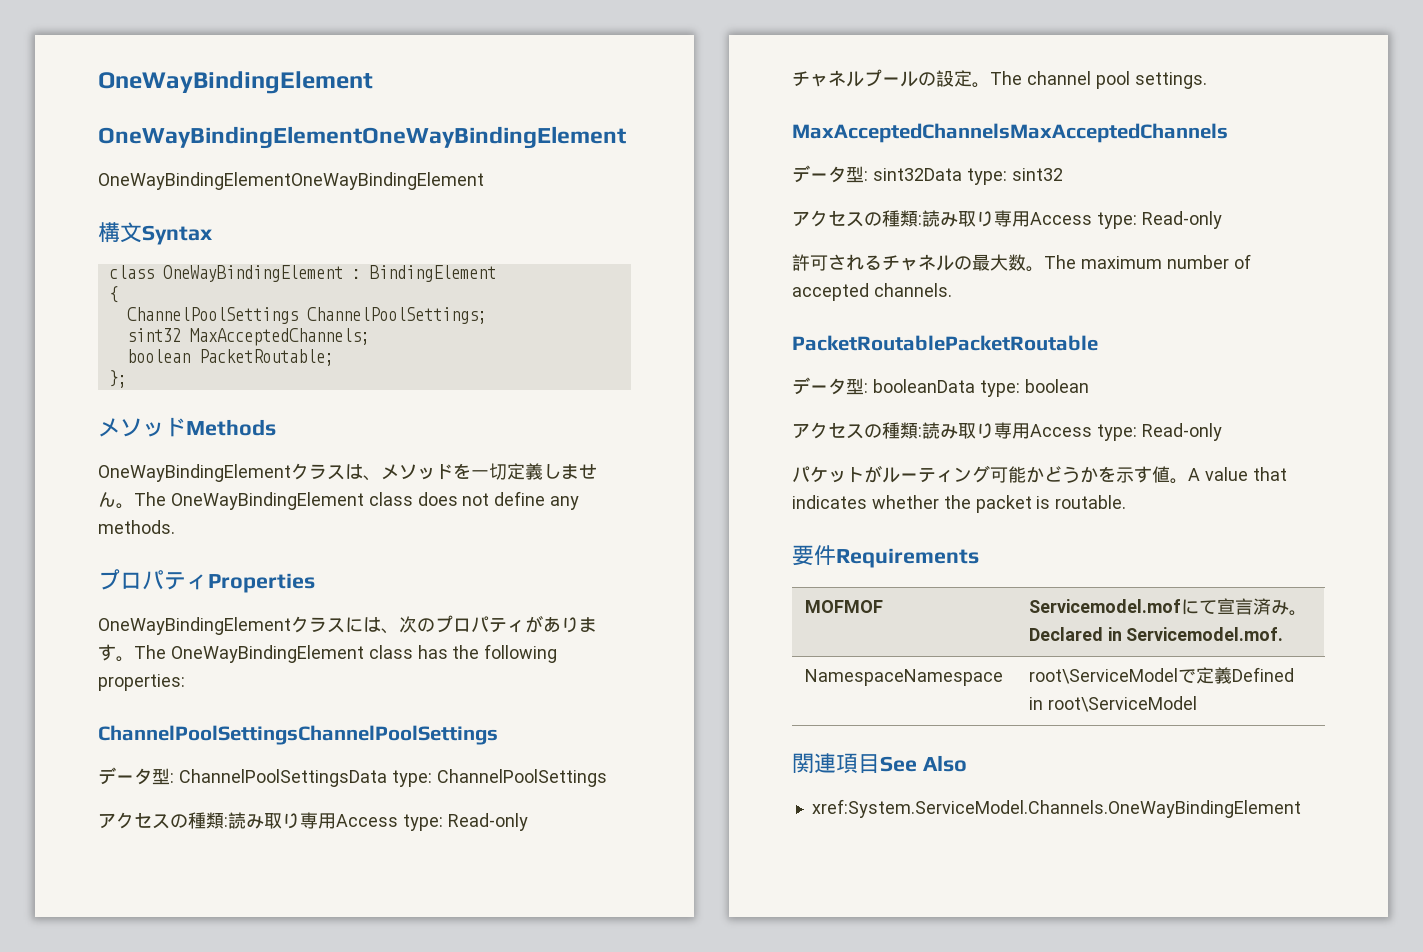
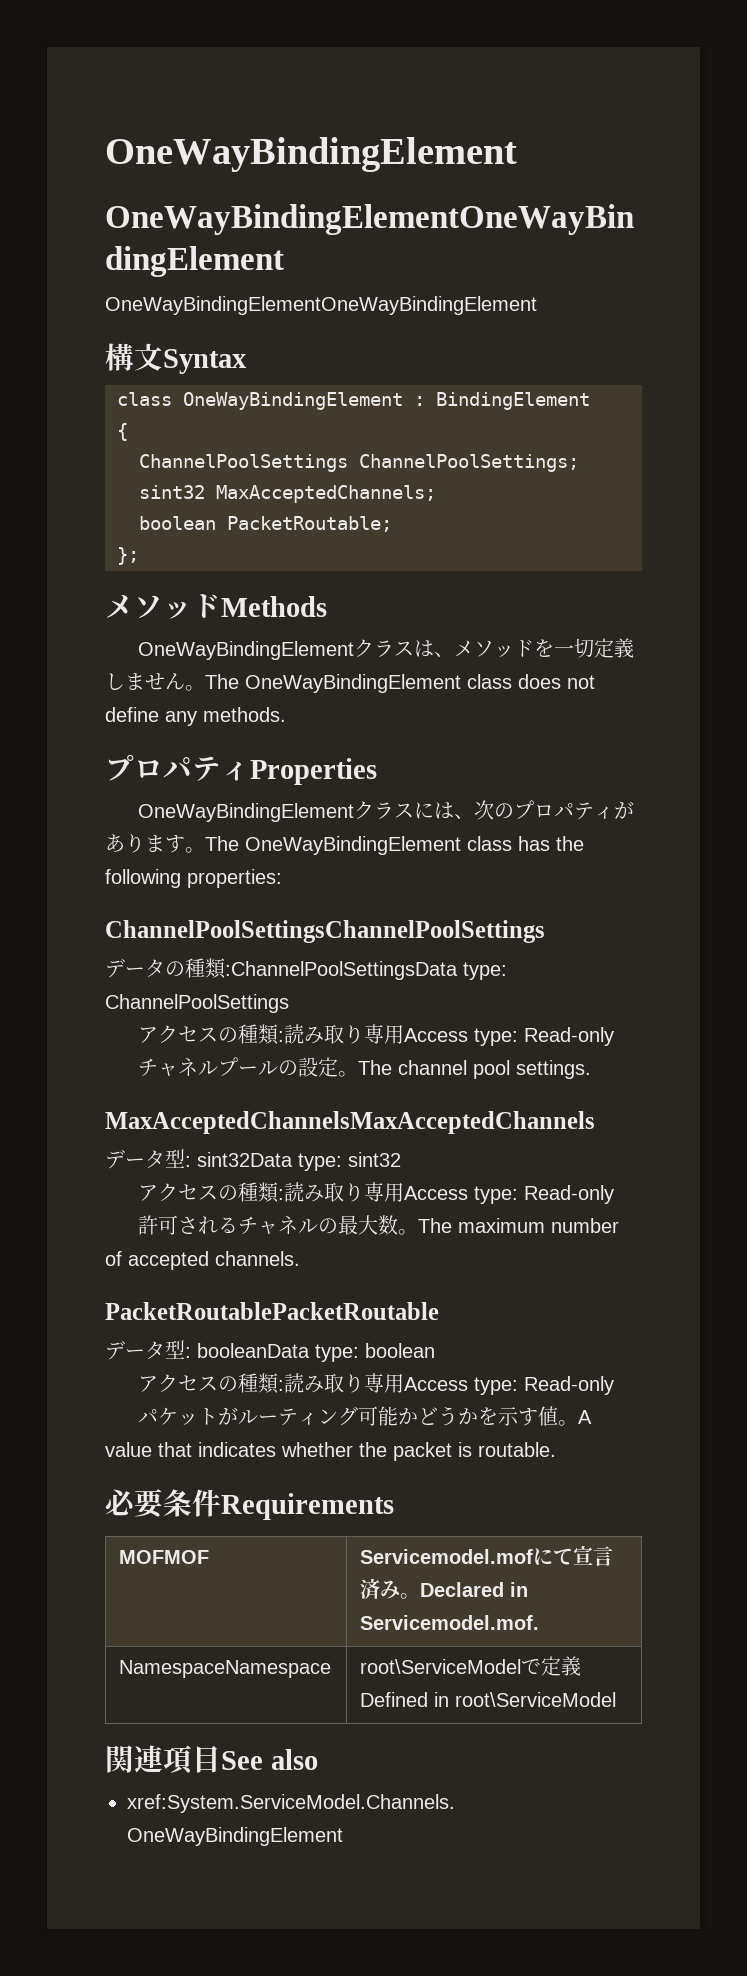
[152,768,387,787] 型: ChannelPoolSettingsData -> [165,958,458,980] の種類:ChannelPoolSettingsData
[792,545,814,566] 要 -> [105,1489,192,1518] 必要条
[922,755,967,772] Also -> [270,1749,318,1770] also

